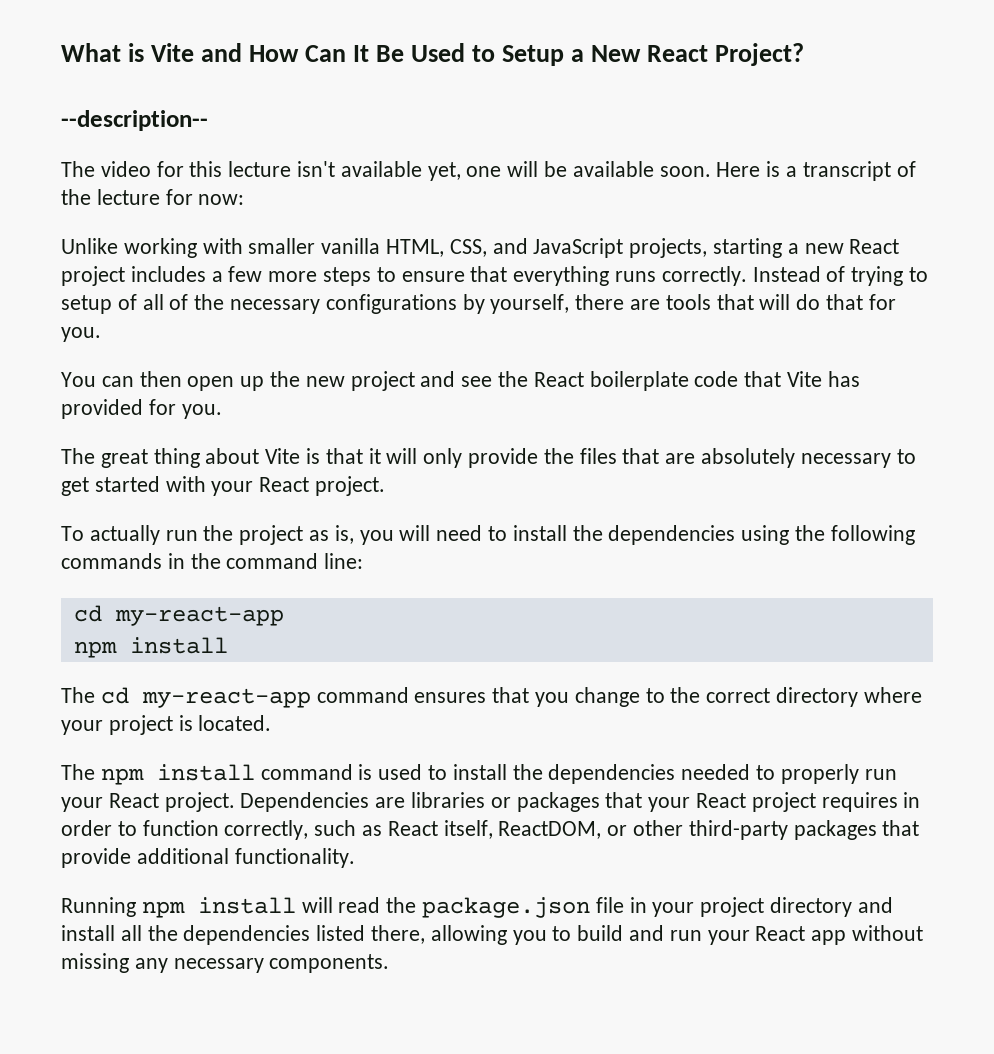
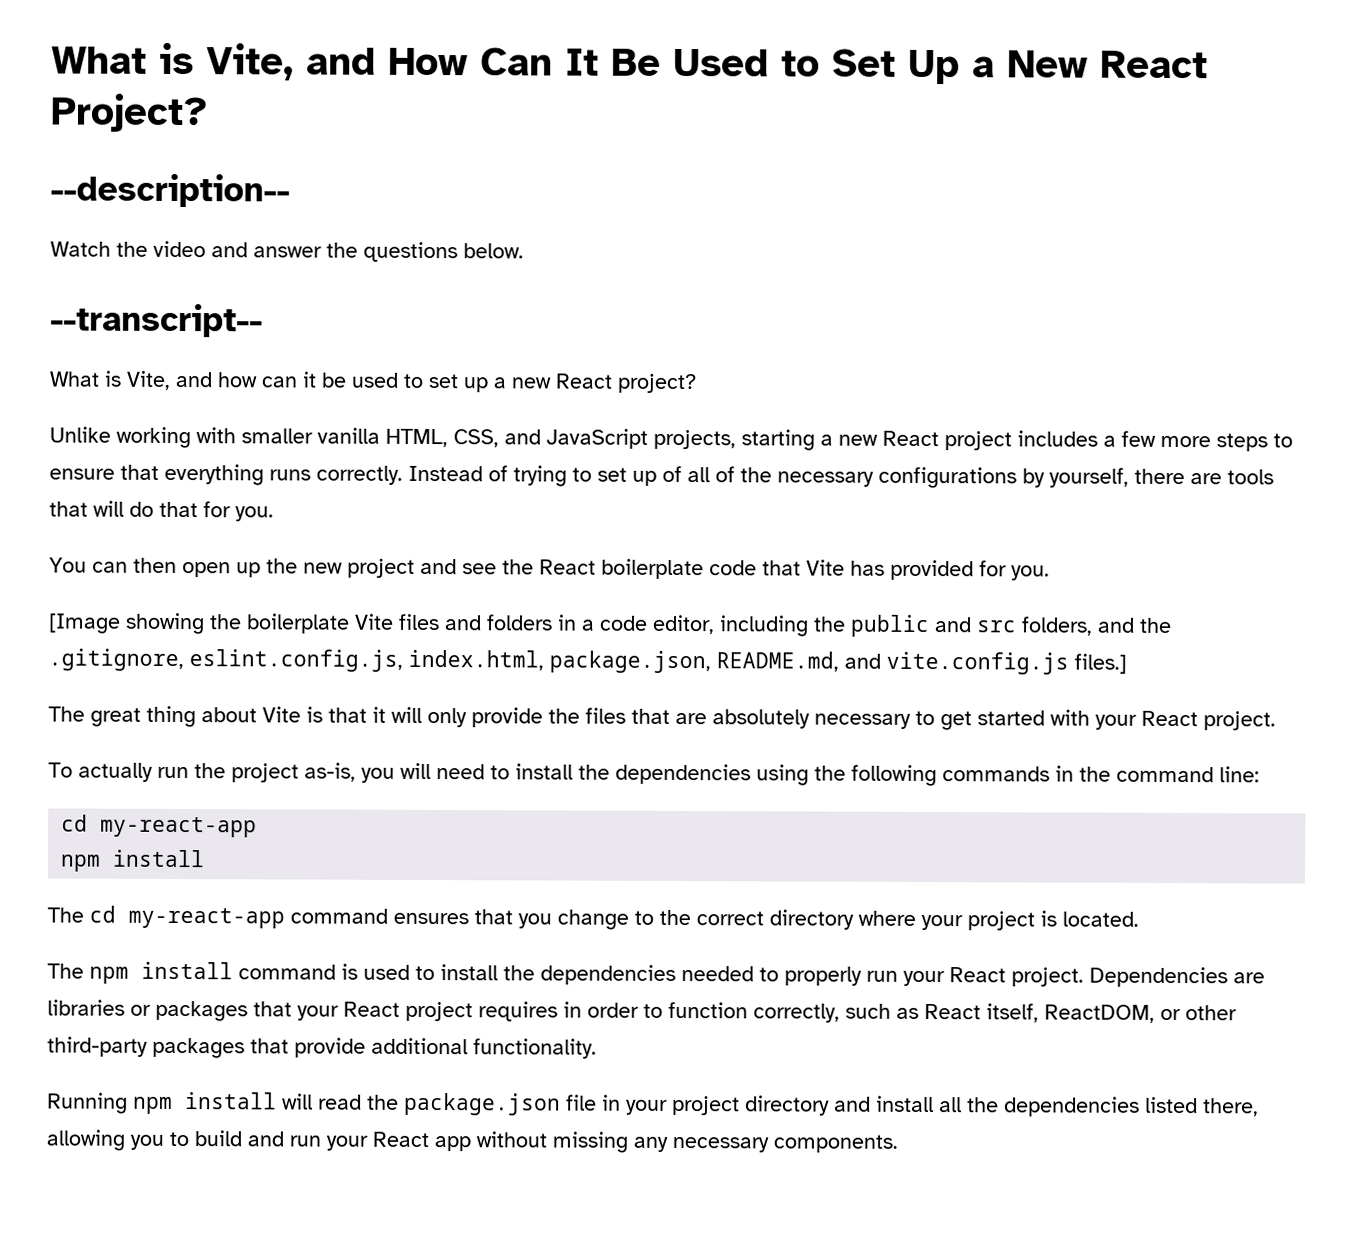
[61,43,195,62] What is Vite -> [51,42,294,81] What is Vite,
[502,45,565,66] Setup -> [832,48,960,85] Set Up
[61,161,916,181] [61,189,245,205] The video for this lecture isn't available yet, one will be available soon. Here is a transcript of the lecture for now: -> [50,240,524,263] [50,303,263,338] [49,370,696,394] Watch the video and answer the questions below. // --transcript-- // What is Vite, and how can it be used to set up a new React project?
[61,295,112,314] setup -> [597,467,657,486] set up
(222, 411) none -> [48,612,1172,638] [48,648,1127,675] // [Image showing the boilerplate Vite files and folders in a code editor, including the public and src folders, and the .gitignore, eslint.config.js, index.html, package.json, README.md, and vite.config.js files.]
[309,525,354,544] as is, -> [304,762,356,782] as-is,

